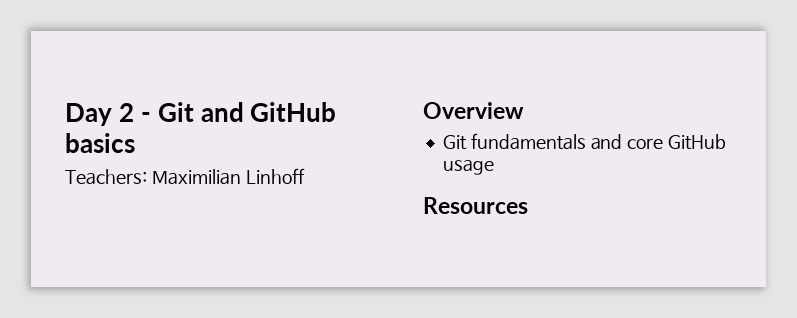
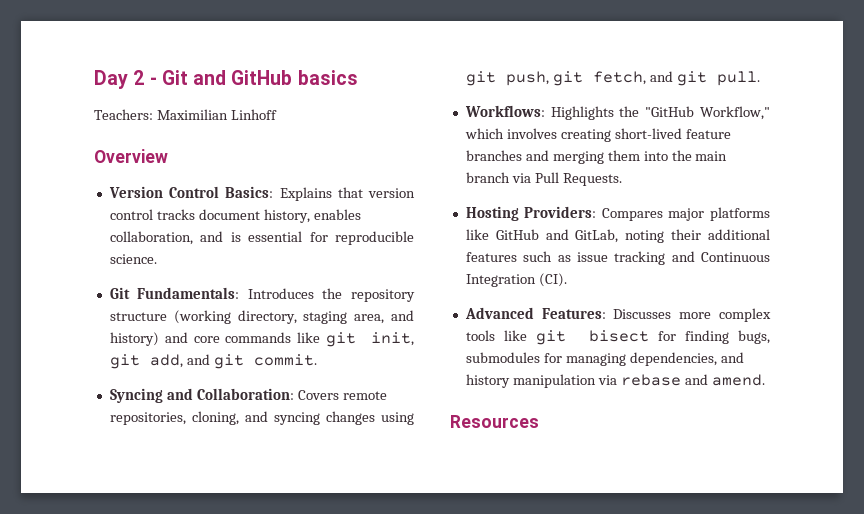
[442,133,727,150] [442,159,494,175] Git fundamentals and core GitHub usage -> [108,186,415,201] [109,209,361,223] [109,231,414,245] [109,254,157,264] [109,287,415,302] [109,310,414,324] [109,332,414,347] [109,354,317,369] [109,388,387,403] [109,411,414,425] [465,71,760,86] [464,105,770,120] [464,128,731,142] [465,150,728,164] [465,172,622,186] [465,206,770,221] [465,229,770,243] [465,251,770,265] [465,273,567,287] [464,307,771,322] [465,330,770,345] [465,352,744,366] [465,374,765,388] Version Control Basics: Explains that version control tracks document history, enables collaboration, and is essential for reproducible science. // Git Fundamentals: Introduces the repository structure (working directory, staging area, and history) and core commands like git init, git add, and git commit. // Syncing and Collaboration: Covers remote repositories, cloning, and syncing changes using git push, git fetch, and git pull. // Workflows: Highlights the "GitHub Workflow," which involves creating short-lived feature branches and merging them into the main branch via Pull Requests. // Hosting Providers: Compares major platforms like GitHub and GitLab, noting their additional features such as issue tracking and Continuous Integration (CI). // Advanced Features: Discusses more complex tools like git bisect for finding bugs, submodules for managing dependencies, and history manipulation via rebase and amend.

